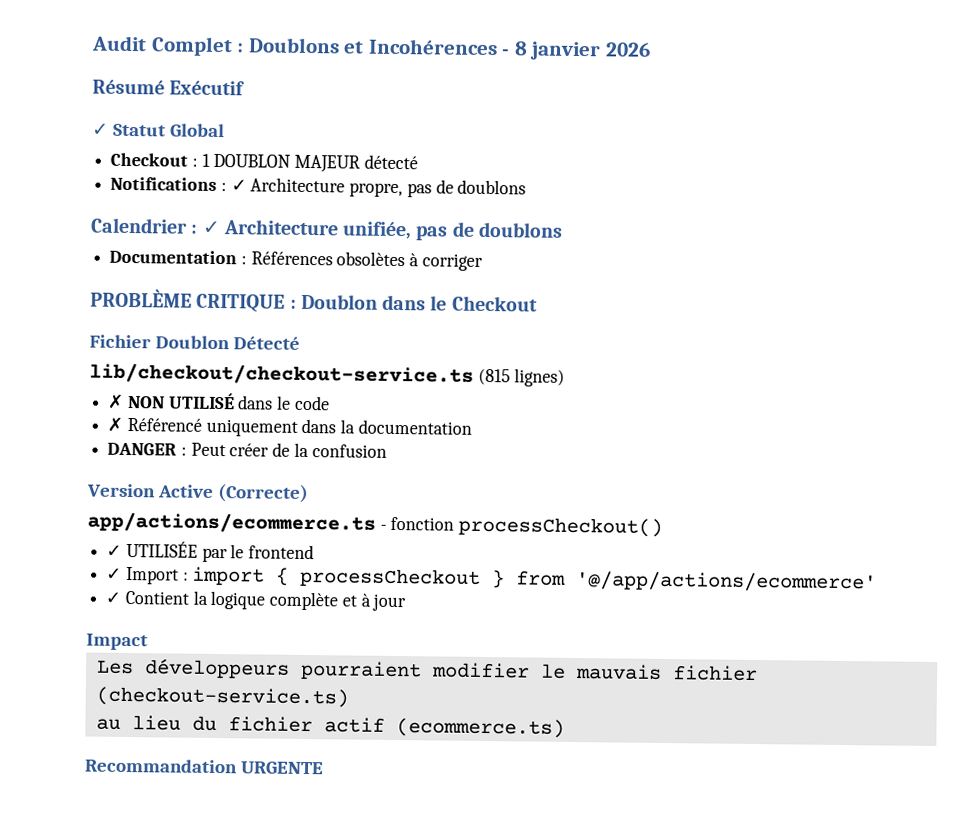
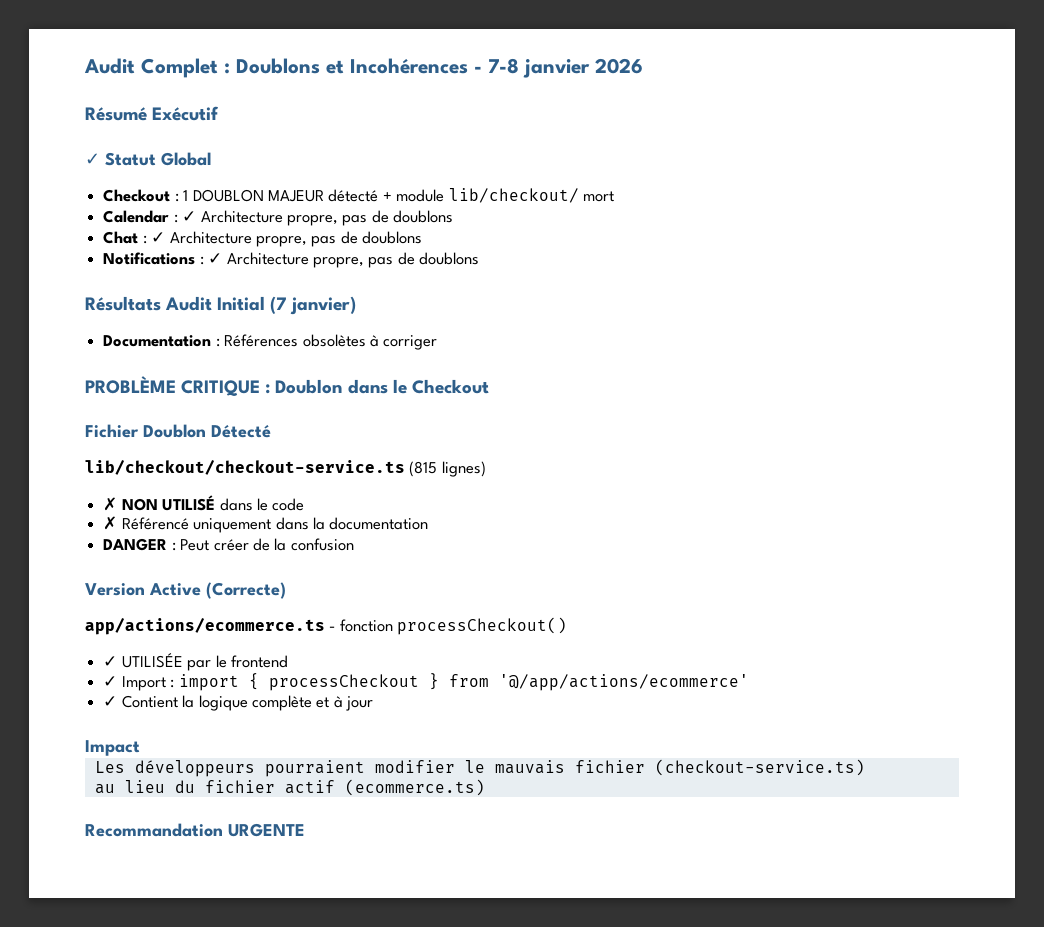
[513,41,528,56] 8 -> [488,58,519,74] 7-8
(418, 162) none -> [382,188,615,203] [103,210,454,226] [103,231,423,247] + module lib/checkout/ mort // Calendar : ✓ Architecture propre, pas de doublons // Chat : ✓ Architecture propre, pas de doublons
[90,217,563,241] Calendrier : ✓ Architecture unifiée, pas de doublons -> [85,296,356,315] Résultats Audit Initial (7 janvier)

